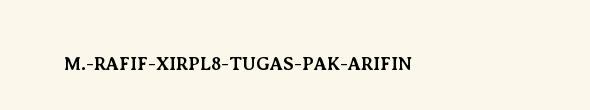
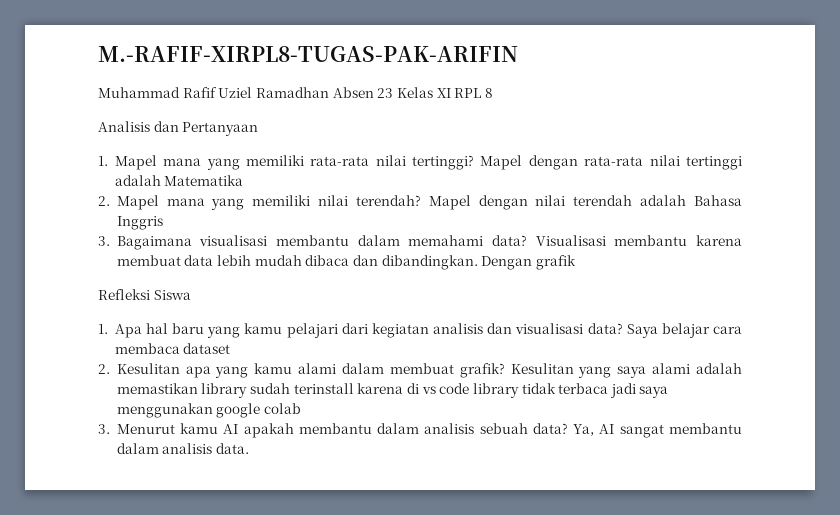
(412, 63) none -> [98,87,493,98] [98,121,259,136] [98,155,742,170] [114,175,244,186] [98,195,742,210] [116,216,163,230] [98,235,742,250] [116,255,576,270] [98,289,191,300] [98,323,743,338] [114,343,231,354] [98,363,742,378] [116,383,669,398] [116,403,302,418] [98,423,742,438] [116,443,250,454] // Muhammad Rafif Uziel Ramadhan Absen 23 Kelas XI RPL 8 // Analisis dan Pertanyaan // 1. Mapel mana yang memiliki rata-rata nilai tertinggi? Mapel dengan rata-rata nilai tertinggi adalah Matematika // 2. Mapel mana yang memiliki nilai terendah? Mapel dengan nilai terendah adalah Bahasa Inggris // 3. Bagaimana visualisasi membantu dalam memahami data? Visualisasi membantu karena membuat data lebih mudah dibaca dan dibandingkan. Dengan grafik // Refleksi Siswa // 1. Apa hal baru yang kamu pelajari dari kegiatan analisis dan visualisasi data? Saya belajar cara membaca dataset // 2. Kesulitan apa yang kamu alami dalam membuat grafik? Kesulitan yang saya alami adalah memastikan library sudah terinstall karena di vs code library tidak terbaca jadi saya menggunakan google colab // 3. Menurut kamu AI apakah membantu dalam analisis sebuah data? Ya, AI sangat membantu dalam analisis data.

